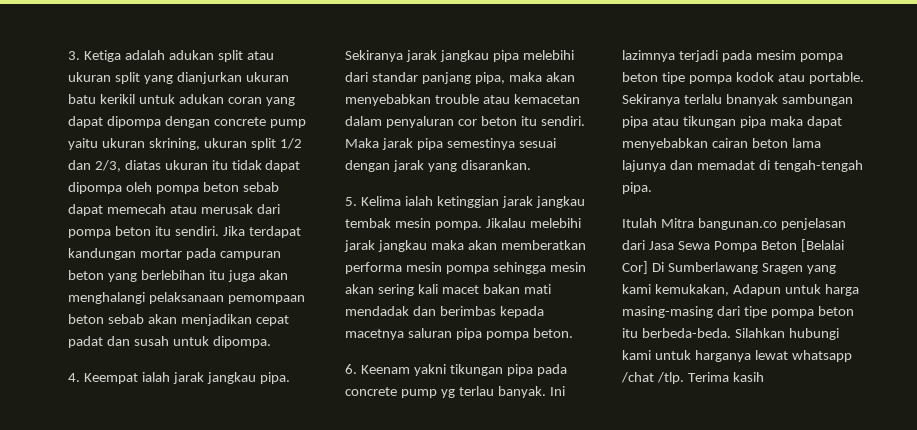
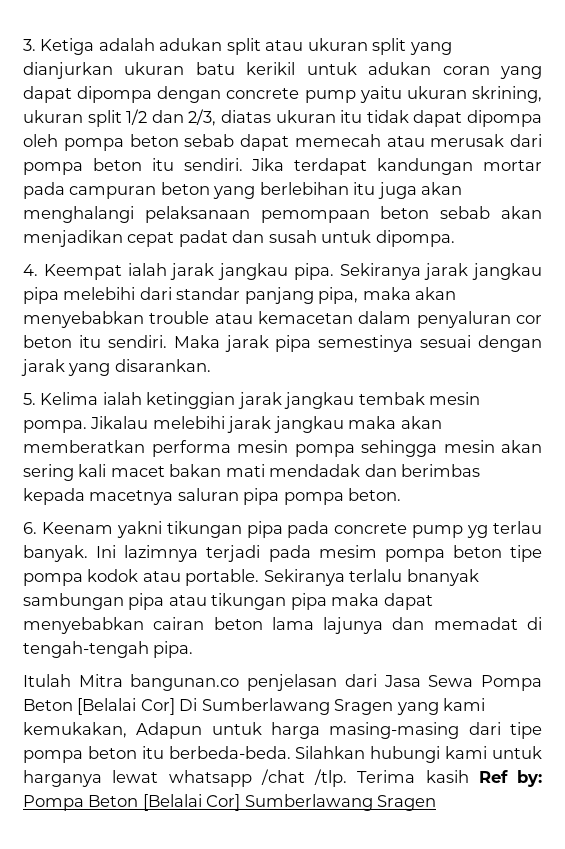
(764, 377) none -> [478,770,542,787] [23,794,437,811] Ref by: Pompa Beton [Belalai Cor] Sumberlawang Sragen

